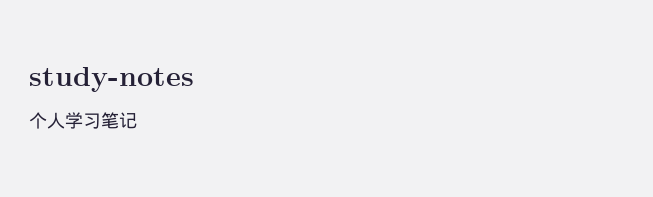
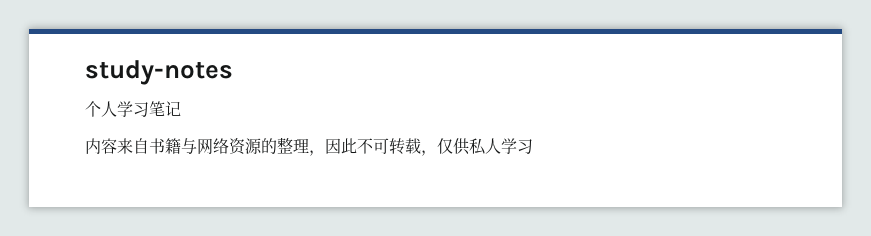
(137, 120) none -> [85,137,533,156] // 内容来自书籍与网络资源的整理，因此不可转载，仅供私人学习

